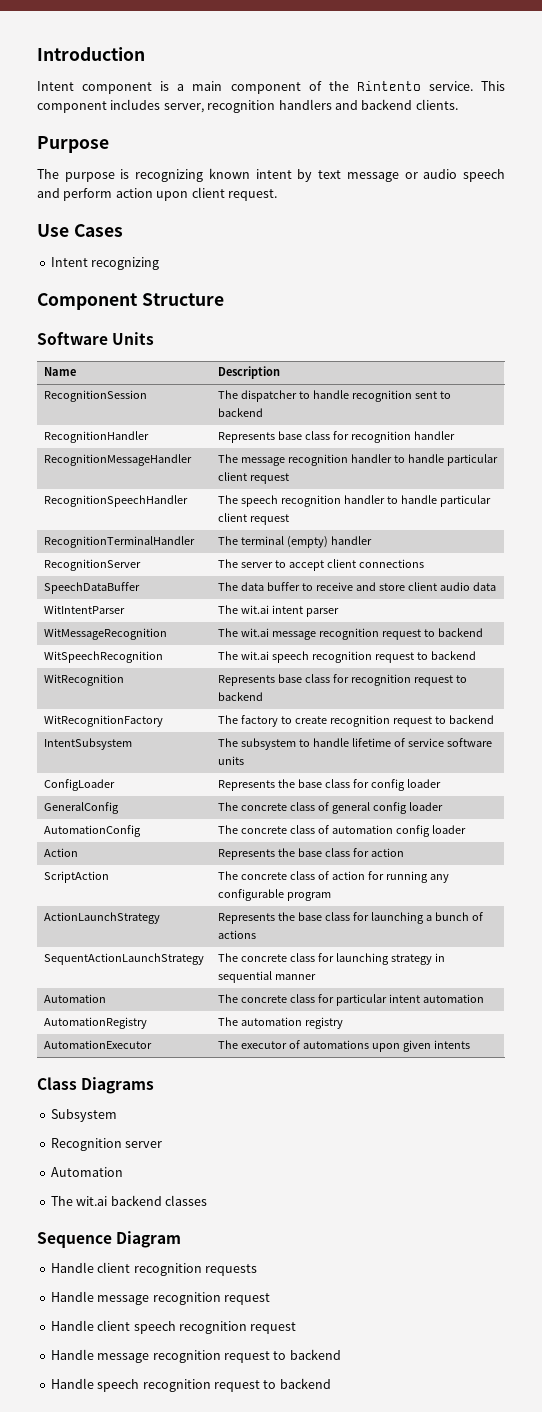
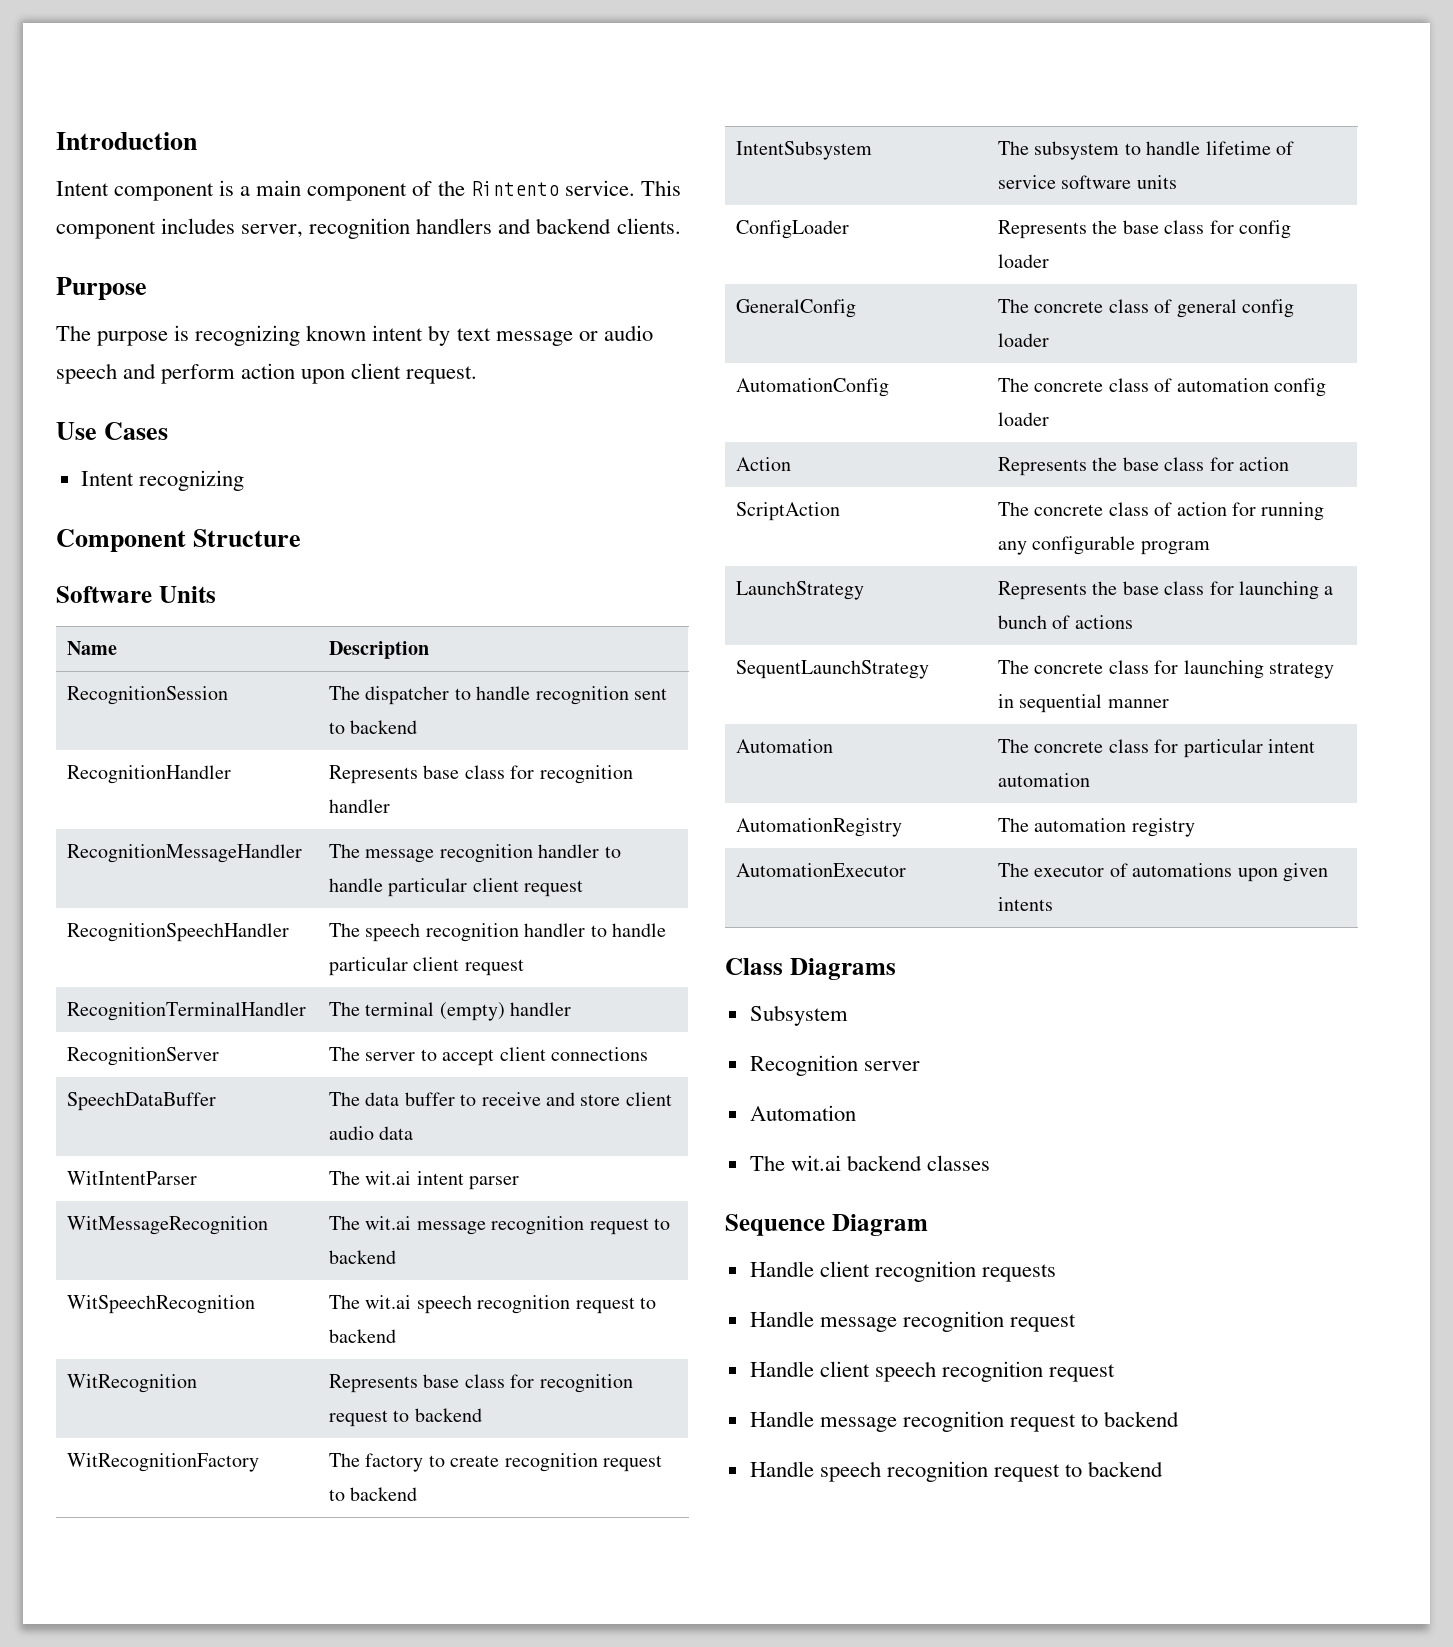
[44,912,161,924] ActionLaunchStrategy -> [736,581,865,600] LaunchStrategy
[44,953,205,965] SequentActionLaunchStrategy -> [736,660,930,679] SequentLaunchStrategy

